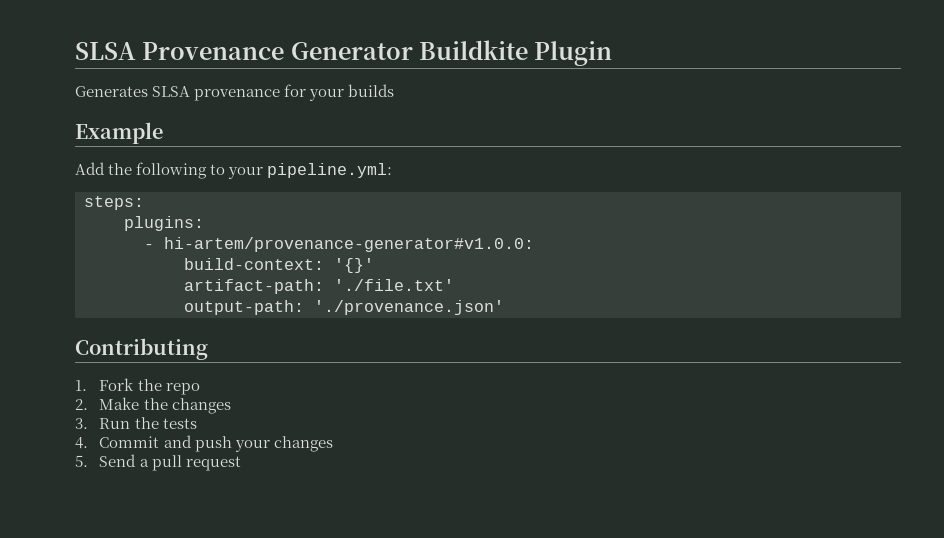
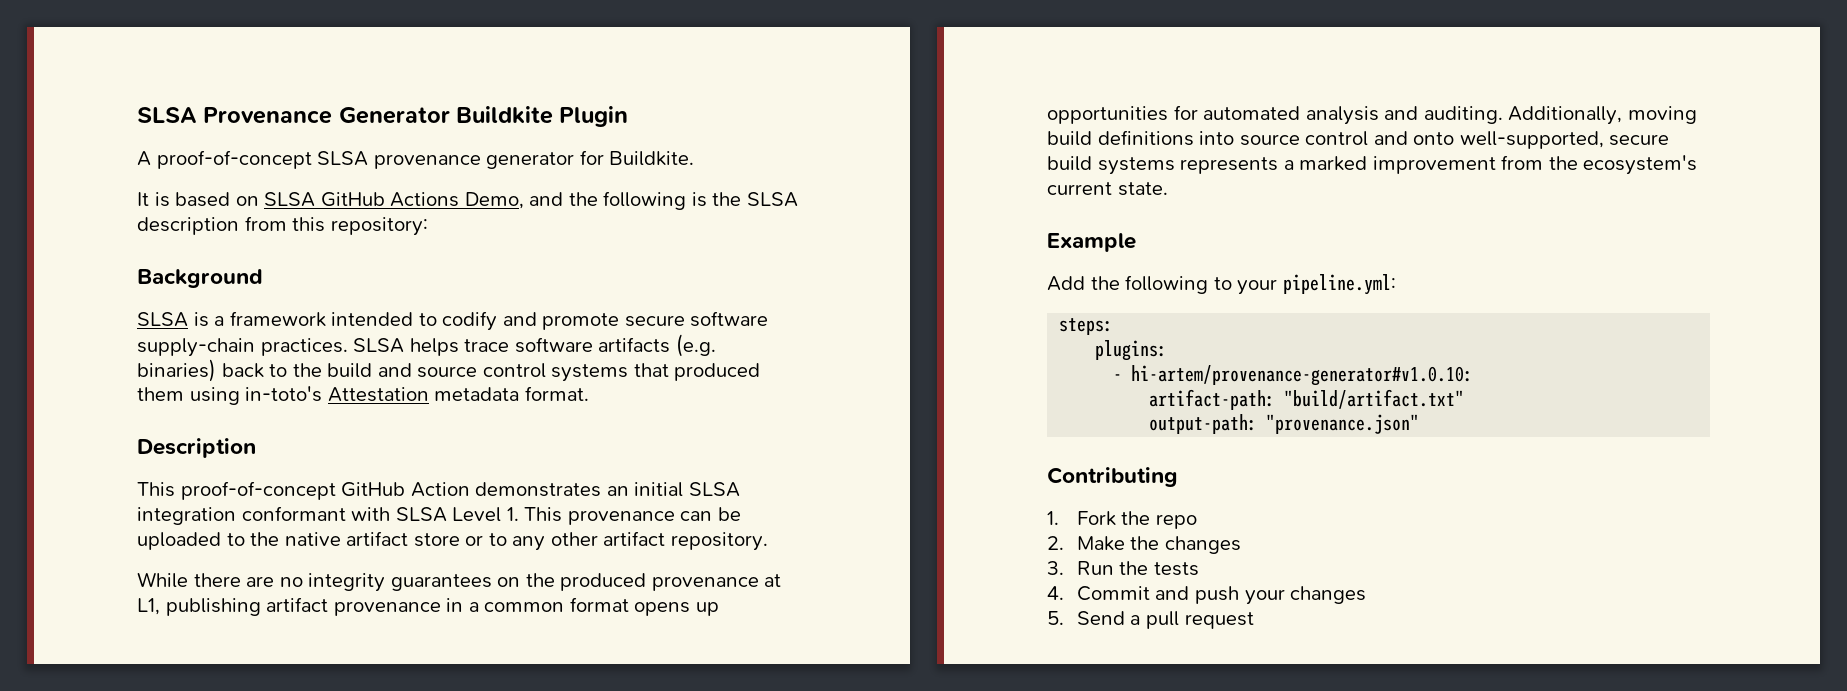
[75,84,395,101] Generates SLSA provenance for your builds -> [137,150,695,169] [137,191,798,210] [137,216,428,236] [137,269,263,288] [137,311,769,331] [137,334,716,357] [137,359,761,382] [137,386,589,405] [137,438,256,458] [137,481,740,500] [137,506,741,525] [137,531,768,551] [137,572,782,592] [137,597,719,616] [1047,105,1697,125] [1047,130,1670,149] [1047,155,1698,175] [1047,182,1168,196] A proof-of-concept SLSA provenance generator for Buildkite. // It is based on SLSA GitHub Actions Demo, and the following is the SLSA description from this repository: // Background // SLSA is a framework intended to codify and promote secure software supply-chain practices. SLSA helps trace software artifacts (e.g. binaries) back to the build and source control systems that produced them using in-toto's Attestation metadata format. // Description // This proof-of-concept GitHub Action demonstrates an initial SLSA integration conformant with SLSA Level 1. This provenance can be uploaded to the native artifact store or to any other artifact repository. // While there are no integrity guarantees on the produced provenance at L1, publishing artifact provenance in a common format opens up opportunities for automated analysis and auditing. Additionally, moving build definitions into source control and onto well-supported, secure build systems represents a marked improvement from the ecosystem's current state.
[164,237,534,252] [184,258,374,273] hi-artem/provenance-generator#v1.0.0: // build-context: '{}' -> [1131,365,1474,386] hi-artem/provenance-generator#v1.0.10:
[334,279,454,291] './file.txt' -> [1284,389,1465,409] "build/artifact.txt"
[314,300,504,315] './provenance.json' -> [1266,414,1420,434] "provenance.json"

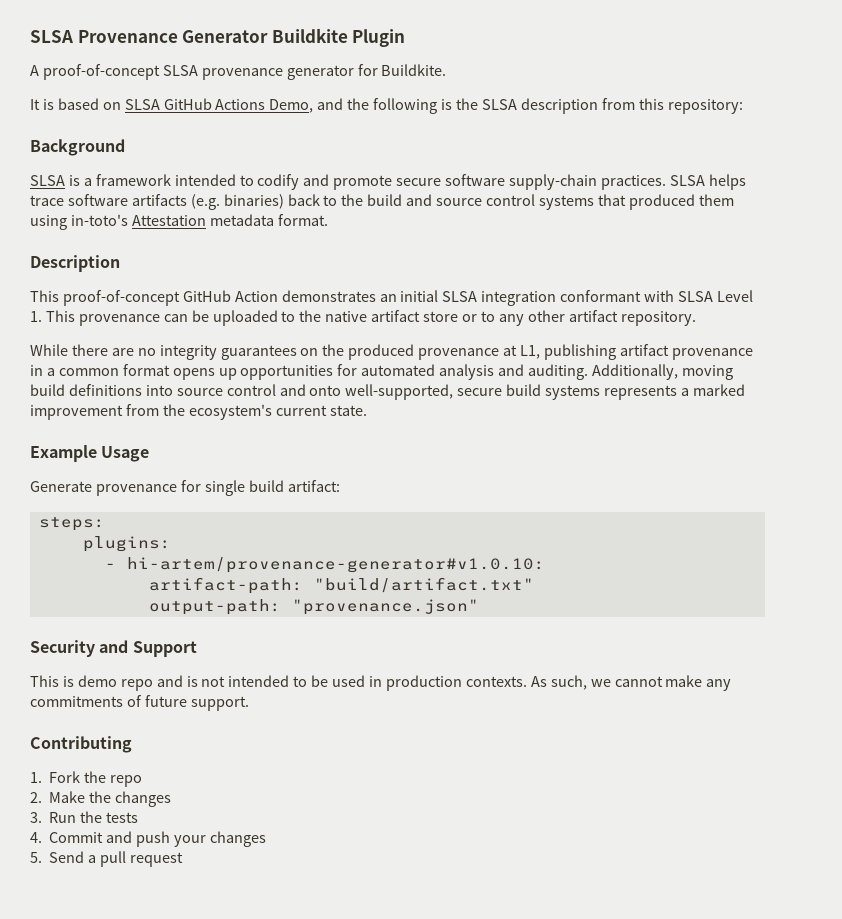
[1047,274,1396,295] // Add the following to your pipeline.yml: -> [101,446,150,462] [30,480,340,496] Usage // Generate provenance for single build artifact:
(1420, 424) none -> [30,640,197,657] [30,675,732,691] [30,695,249,711] // Security and Support // This is demo repo and is not intended to be used in production contexts. As such, we cannot make any commitments of future support.

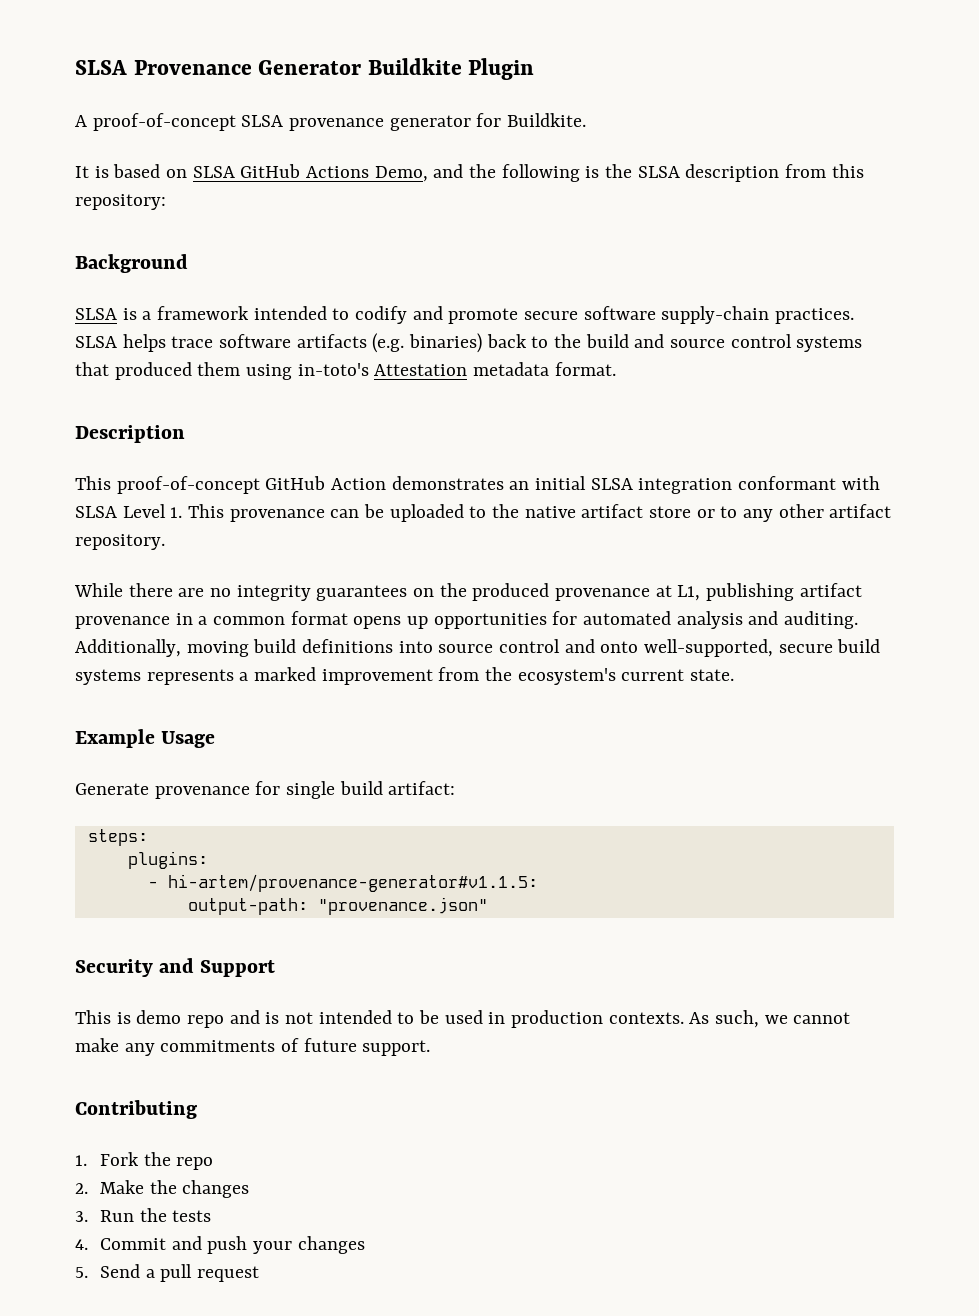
[126,557,545,573] [148,577,534,594] hi-artem/provenance-generator#v1.0.10: // artifact-path: "build/artifact.txt" -> [167,874,538,892] hi-artem/provenance-generator#v1.1.5:

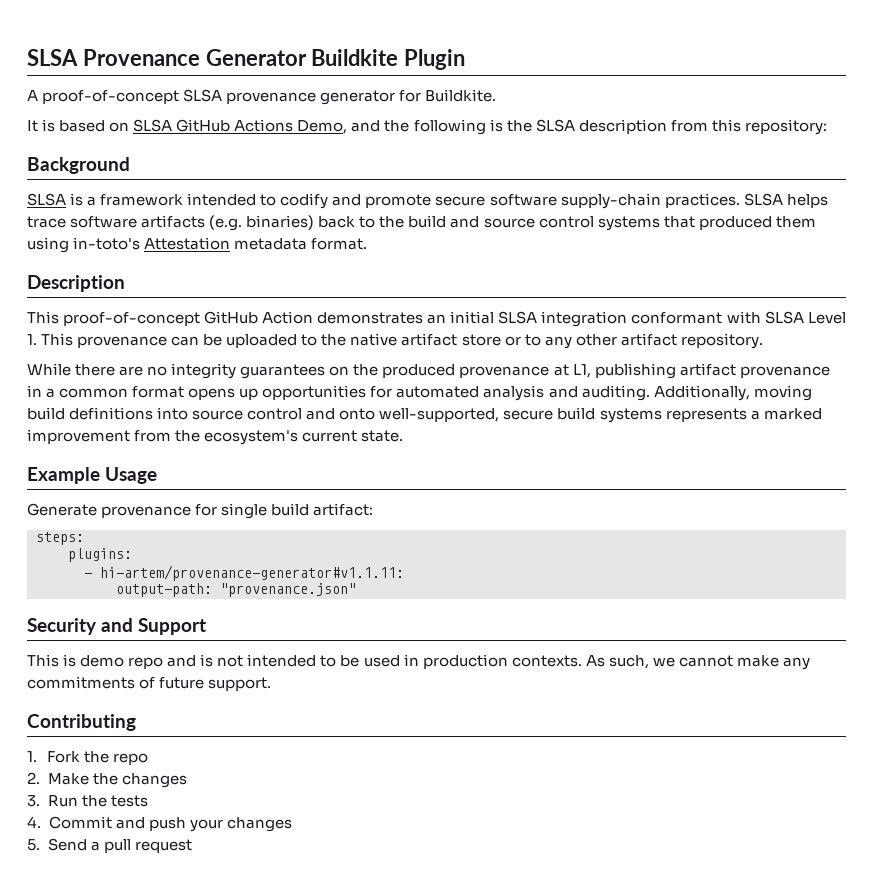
[167,874,538,892] hi-artem/provenance-generator#v1.1.5: -> [100,565,404,581] hi-artem/provenance-generator#v1.1.11:

